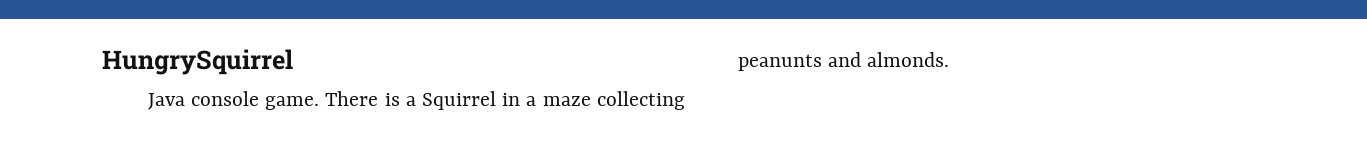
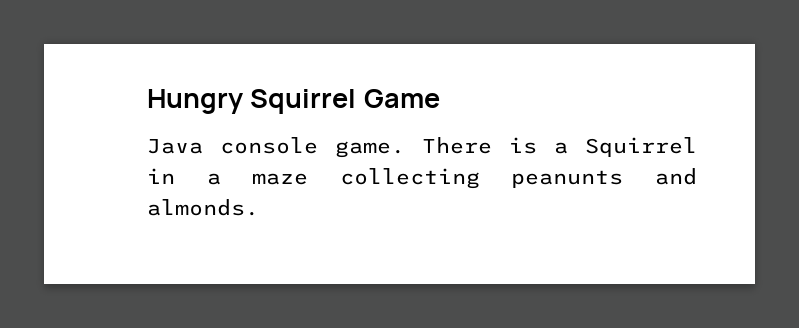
[102,49,293,75] HungrySquirrel -> [147,89,440,114] Hungry Squirrel Game

